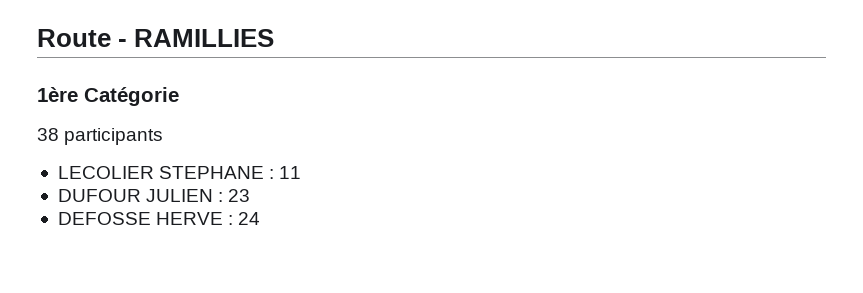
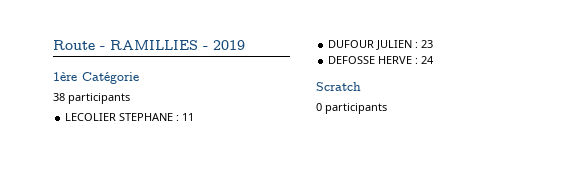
(275, 38) none -> [203,40,245,50] - 2019
(261, 218) none -> [316,82,361,91] [316,103,387,114] // Scratch // 0 participants

